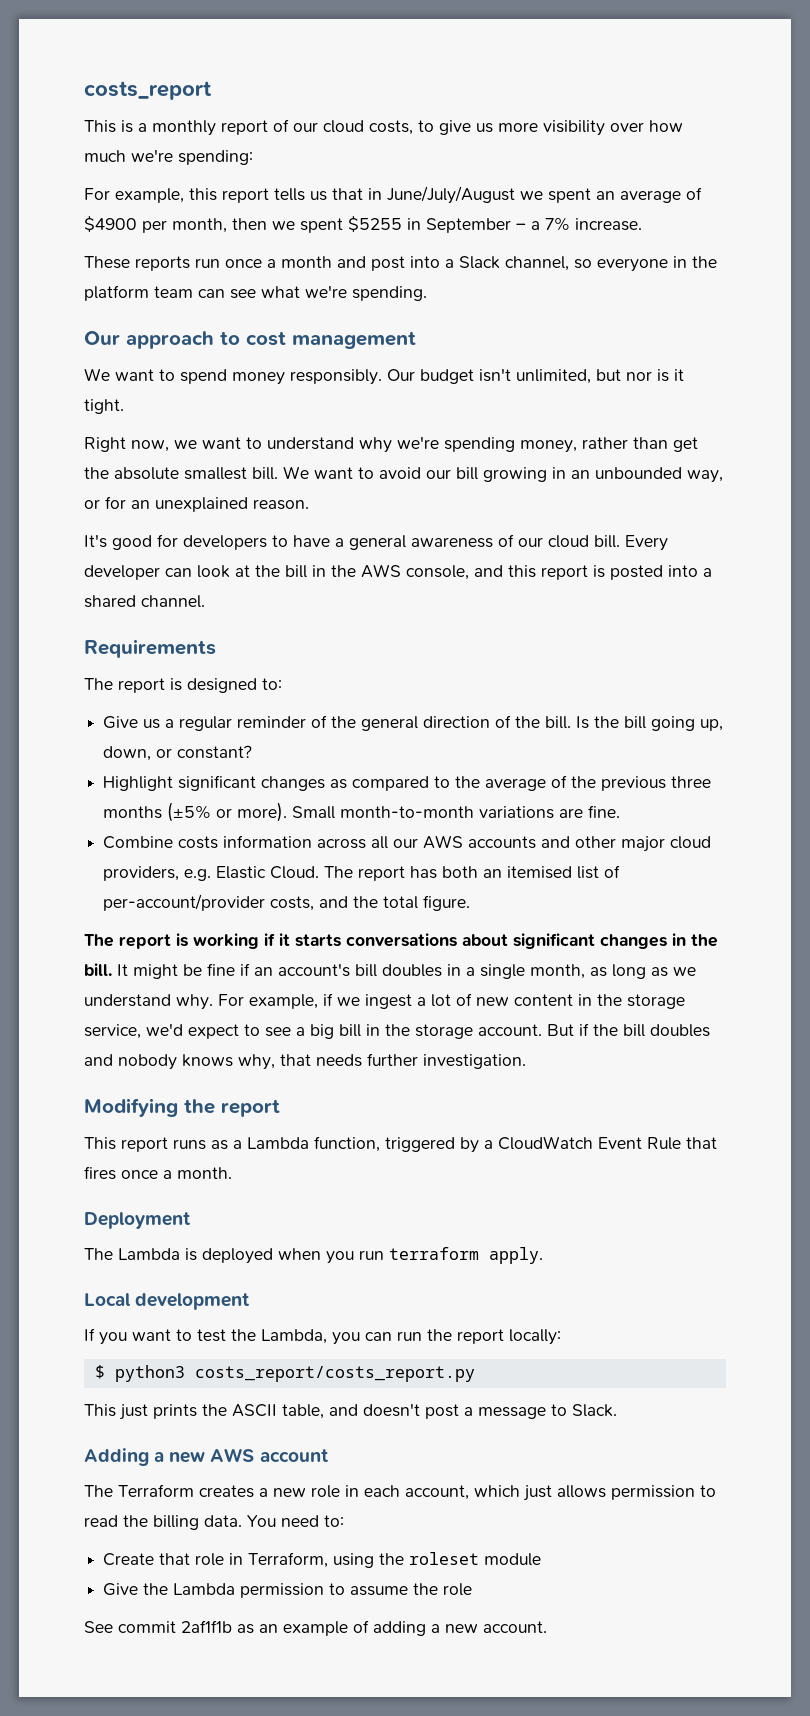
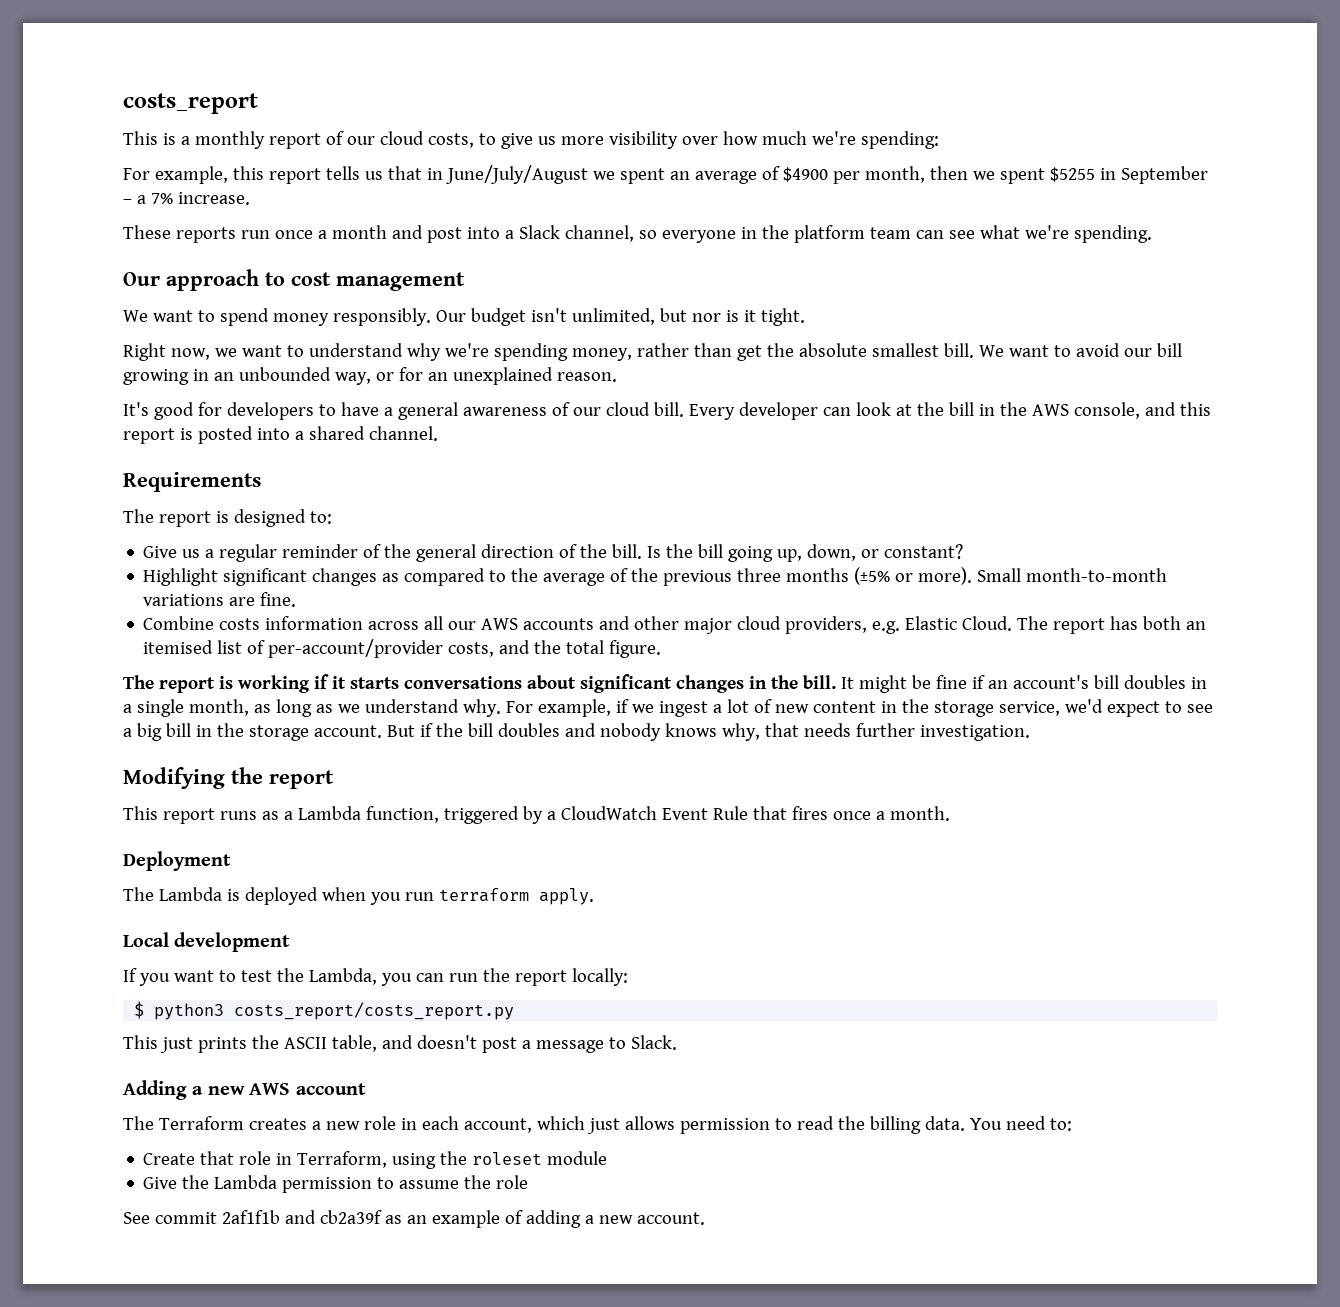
(232, 1626) none -> [284,1210,382,1224] and cb2a39f

